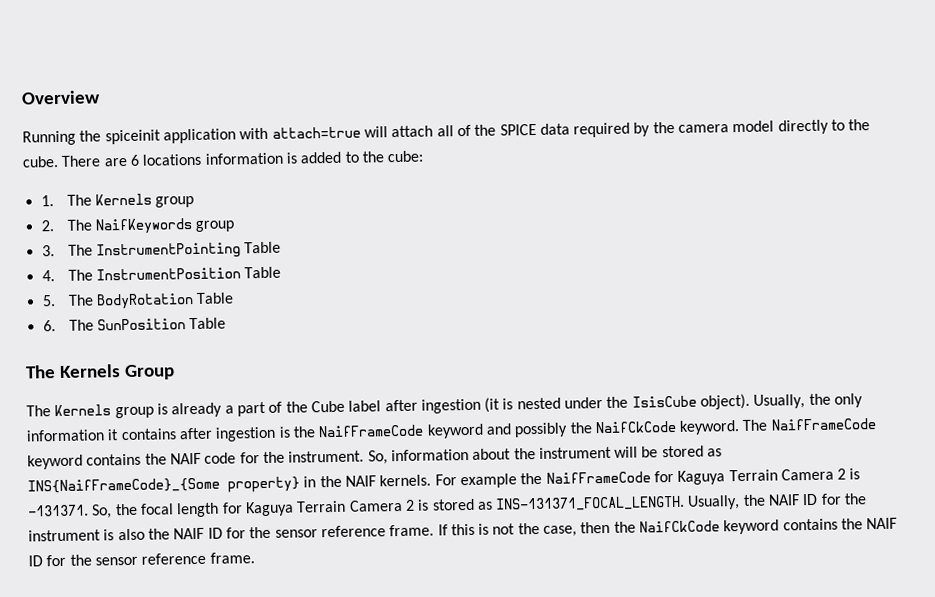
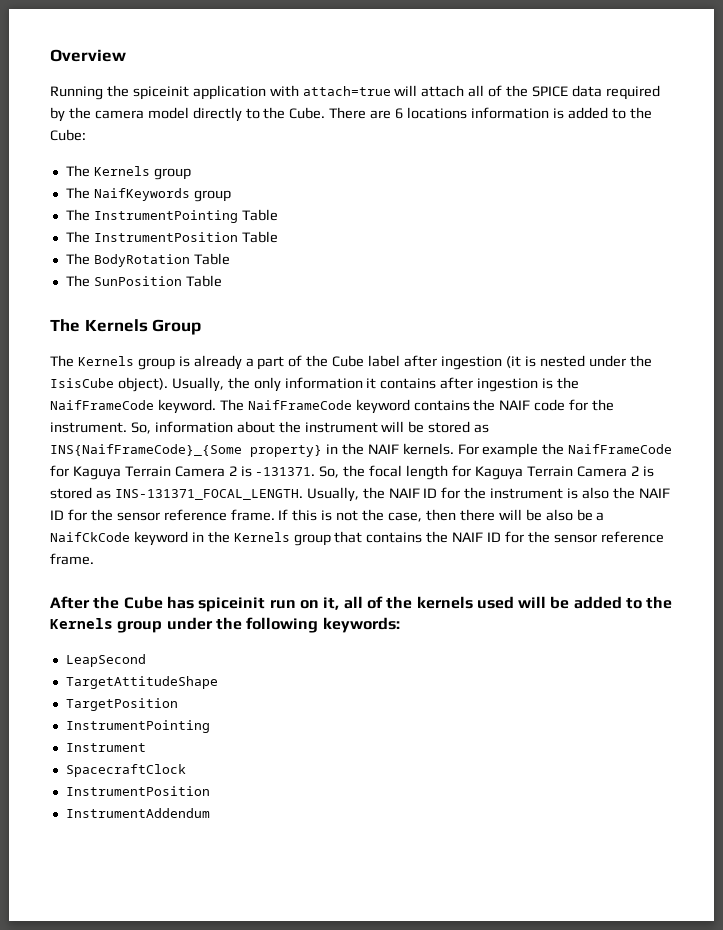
[22,155,59,168] cube. -> [289,107,326,119] Cube.
[387,150,424,163] [40,195,54,207] cube: // 1. -> [50,129,86,141] Cube: //
[40,220,54,232] 2. -> (191, 174) none
[41,245,55,257] 3. -> (231, 196) none
[41,270,55,282] 4. -> (278, 215) none
[41,295,56,307] 5. -> (278, 237) none
[42,320,56,332] 6. -> (230, 259) none
[426,420,676,439] keyword and possibly the NaifCkCode -> (154, 405) none
[613,519,780,535] the NaifCkCode keyword -> [459,509,605,521] [50,531,363,546] there will be also be a NaifCkCode keyword in the Kernels group that
(255, 558) none -> [50,596,673,612] [50,617,400,633] [65,654,146,667] [65,676,218,689] [65,698,178,711] [65,720,210,733] [65,743,146,752] [65,764,186,777] [65,786,210,796] [65,808,210,818] // After the Cube has spiceinit run on it, all of the kernels used will be added to the Kernels group under the following keywords: // LeapSecond // TargetAttitudeShape // TargetPosition // InstrumentPointing // Instrument // SpacecraftClock // InstrumentPosition // InstrumentAddendum

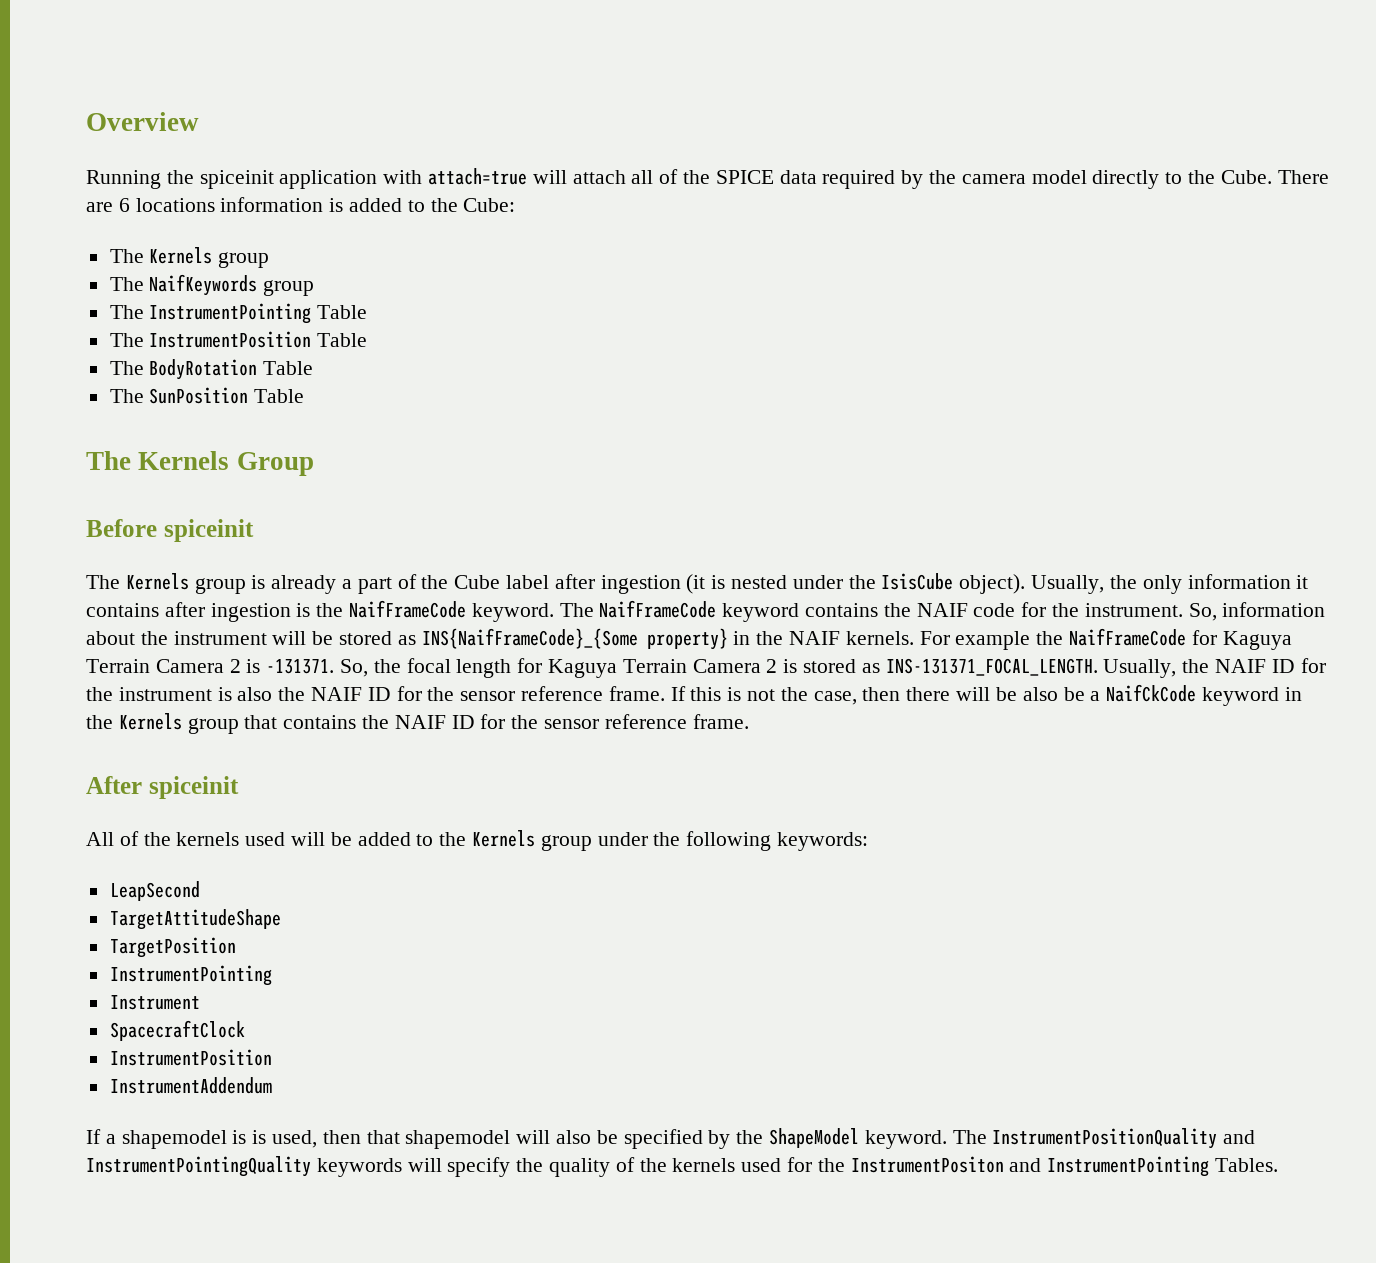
(202, 327) none -> [86,519,254,542] // Before spiceinit
[93,596,363,612] the Cube has spiceinit run on it, all -> [148,776,239,799] [86,832,114,846] spiceinit // All
(210, 813) none -> [86,1128,1256,1149] [86,1156,1279,1177] // If a shapemodel is is used, then that shapemodel will also be specified by the ShapeModel keyword. The InstrumentPositionQuality and InstrumentPointingQuality keywords will specify the quality of the kernels used for the InstrumentPositon and InstrumentPointing Tables.

